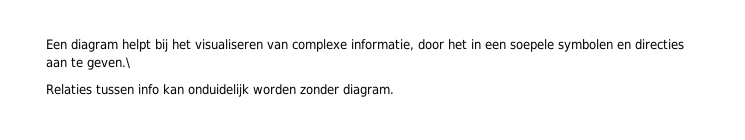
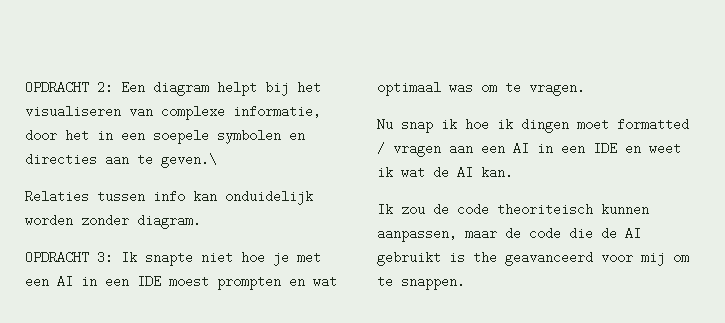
(46, 44) none -> [25,81,113,94] OPDRACHT 2:
(394, 90) none -> [25,251,321,266] [25,275,337,290] [377,81,585,96] [377,118,689,133] [377,142,681,157] [377,166,513,179] [377,203,649,216] [377,227,641,242] [377,251,689,266] [377,275,465,290] // OPDRACHT 3: Ik snapte niet hoe je met een AI in een IDE moest prompten en wat optimaal was om te vragen. // Nu snap ik hoe ik dingen moet formatted / vragen aan een AI in een IDE en weet ik wat de AI kan. // Ik zou de code theoriteisch kunnen aanpassen, maar de code die de AI gebruikt is the geavanceerd voor mij om te snappen.

